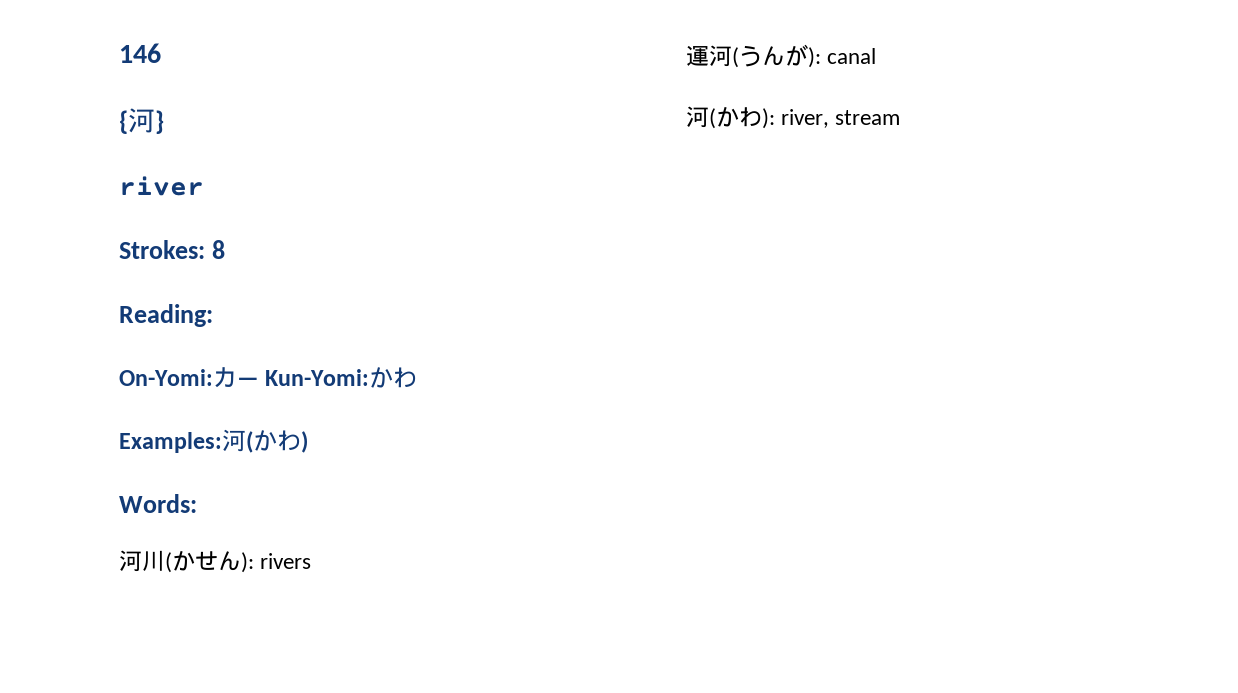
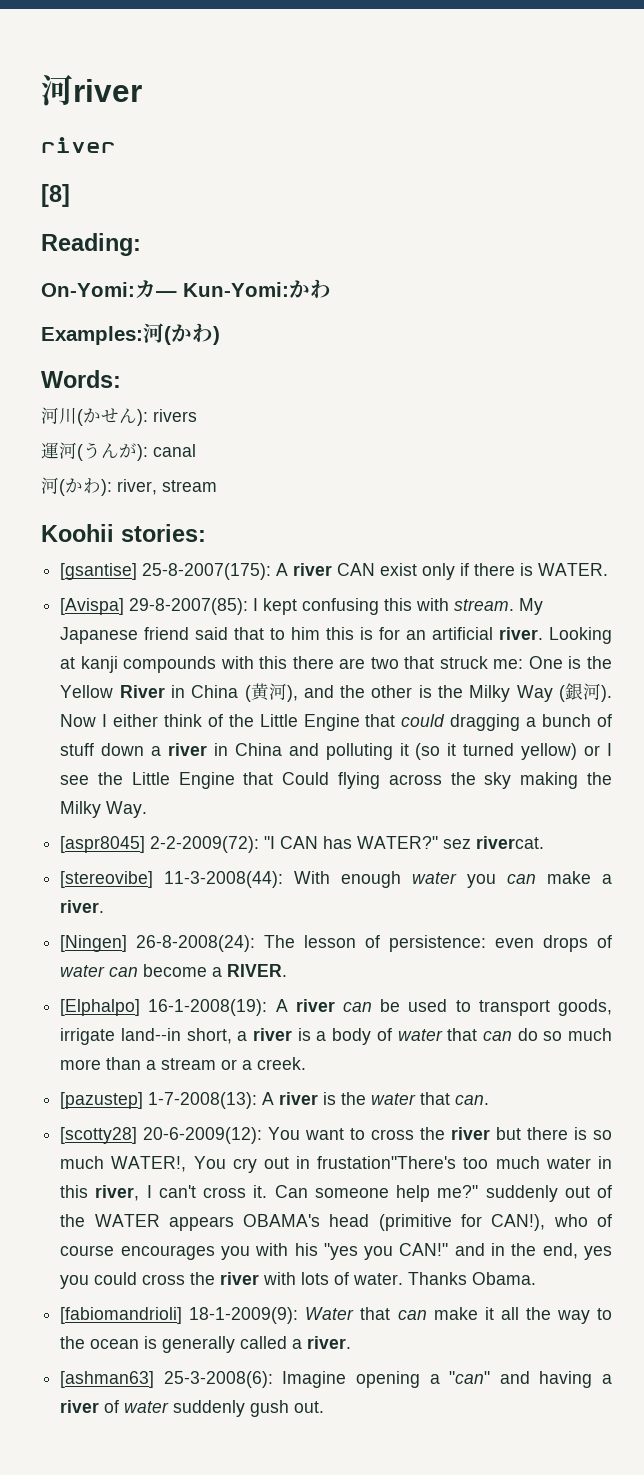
[119,43,161,63] [119,108,164,134] [119,176,204,196] [119,240,225,259] 146 // {河} // river // Strokes: 8 -> [41,74,142,106] [41,137,116,153] [41,184,70,207] 河river // river // [8]
(901, 117) none -> [41,524,206,542] [60,563,609,580] [60,598,544,615] [60,627,613,644] [60,656,612,673] [60,683,612,702] [60,714,612,731] [60,743,612,760] [60,772,612,789] [60,801,148,818] [60,836,545,853] [60,871,612,888] [60,900,105,913] [60,935,612,952] [60,964,288,977] [60,999,613,1016] [60,1028,612,1045] [60,1057,307,1070] [60,1092,490,1109] [60,1127,613,1144] [60,1156,612,1173] [60,1185,612,1202] [60,1214,612,1231] [60,1243,612,1260] [60,1272,537,1289] [60,1307,612,1324] [60,1336,352,1353] [60,1371,612,1388] [60,1400,325,1417] // Koohii stories: // [gsantise] 25-8-2007(175): A river CAN exist only if there is WATER. // [Avispa] 29-8-2007(85): I kept confusing this with stream. My Japanese friend said that to him this is for an artificial river. Looking at kanji compounds with this there are two that struck me: One is the Yellow River in China (黄河), and the other is the Milky Way (銀河). Now I either think of the Little Engine that could dragging a bunch of stuff down a river in China and polluting it (so it turned yellow) or I see the Little Engine that Could flying across the sky making the Milky Way. // [aspr8045] 2-2-2009(72): "I CAN has WATER?" sez rivercat. // [stereovibe] 11-3-2008(44): With enough water you can make a river. // [Ningen] 26-8-2008(24): The lesson of persistence: even drops of water can become a RIVER. // [Elphalpo] 16-1-2008(19): A river can be used to transport goods, irrigate land--in short, a river is a body of water that can do so much more than a stream or a creek. // [pazustep] 1-7-2008(13): A river is the water that can. // [scotty28] 20-6-2009(12): You want to cross the river but there is so much WATER!, You cry out in frustation"There's too much water in this river, I can't cross it. Can someone help me?" suddenly out of the WATER appears OBAMA's head (primitive for CAN!), who of course encourages you with his "yes you CAN!" and in the end, yes you could cross the river with lots of water. Thanks Obama. // [fabiomandrioli] 18-1-2009(9): Water that can make it all the way to the ocean is generally called a river. // [ashman63] 25-3-2008(6): Imagine opening a "can" and having a river of water suddenly gush out.

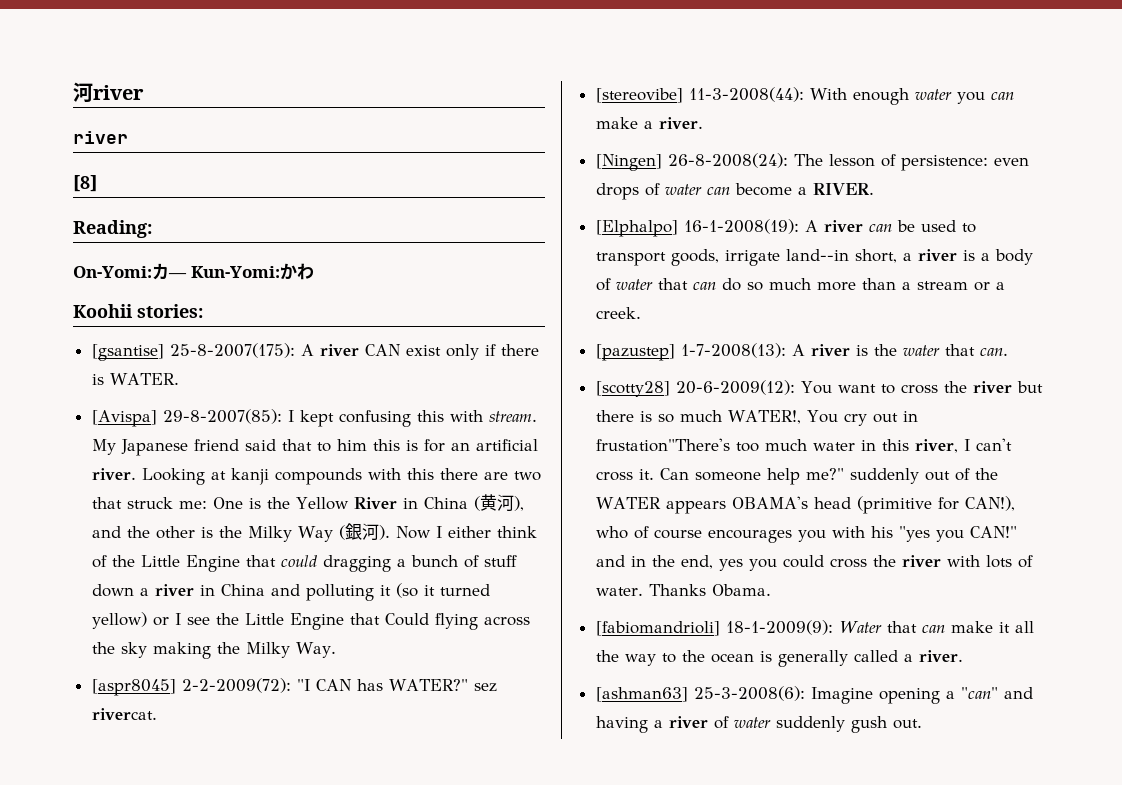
[41,323,220,345] [41,370,121,388] [41,407,197,426] [41,442,196,461] [41,477,217,496] // Examples:河(かわ) // Words: // 河川(かせん): rivers // 運河(うんが): canal // 河(かわ): river, stream -> (314, 271) none

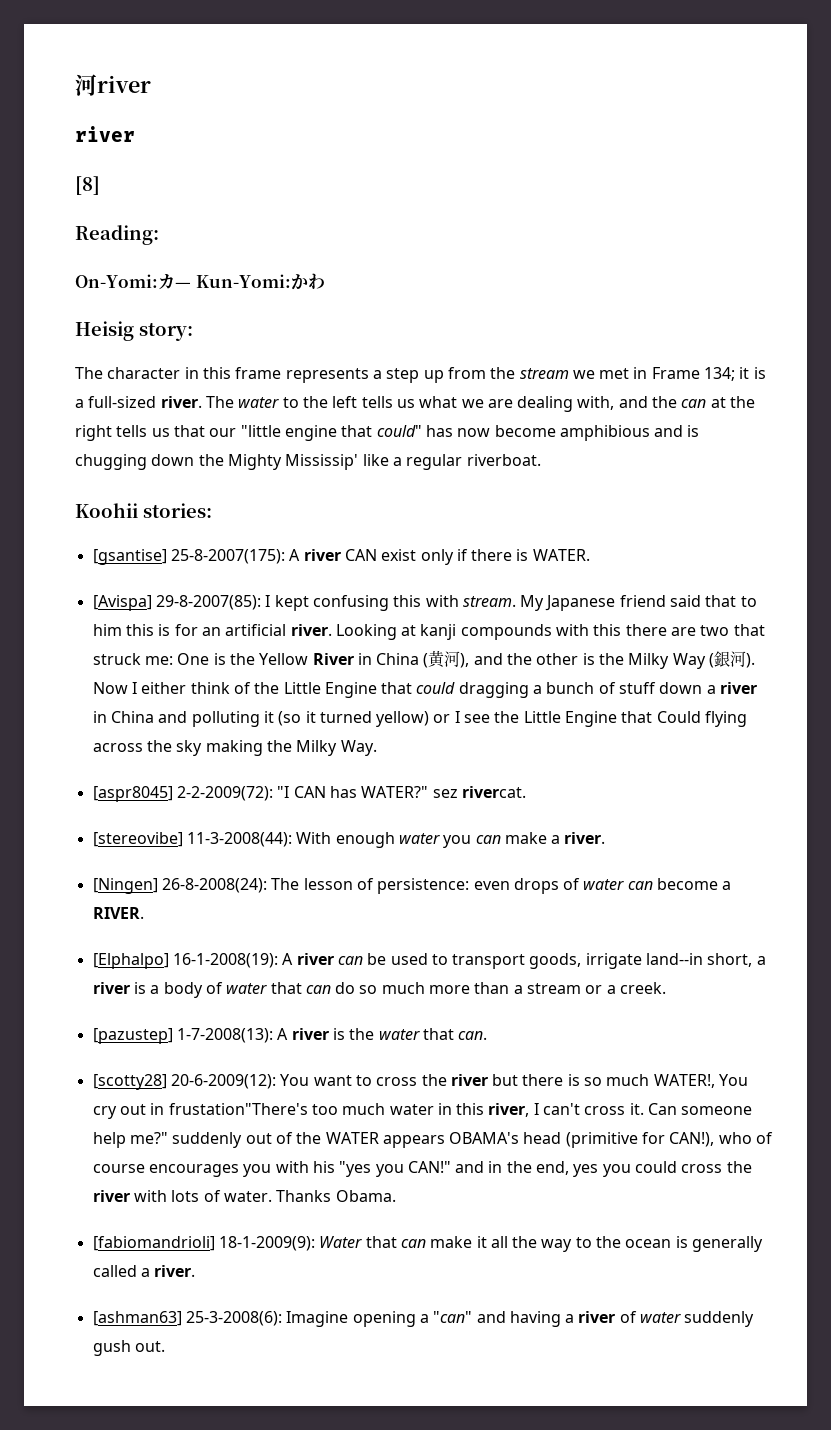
(314, 271) none -> [75,321,193,341] [75,367,766,383] [75,396,756,412] [75,425,700,441] [75,454,541,470] // Heisig story: // The character in this frame represents a step up from the stream we met in Frame 134; it is a full-sized river. The water to the left tells us what we are dealing with, and the can at the right tells us that our "little engine that could" has now become amphibious and is chugging down the Mighty Mississip' like a regular riverboat.

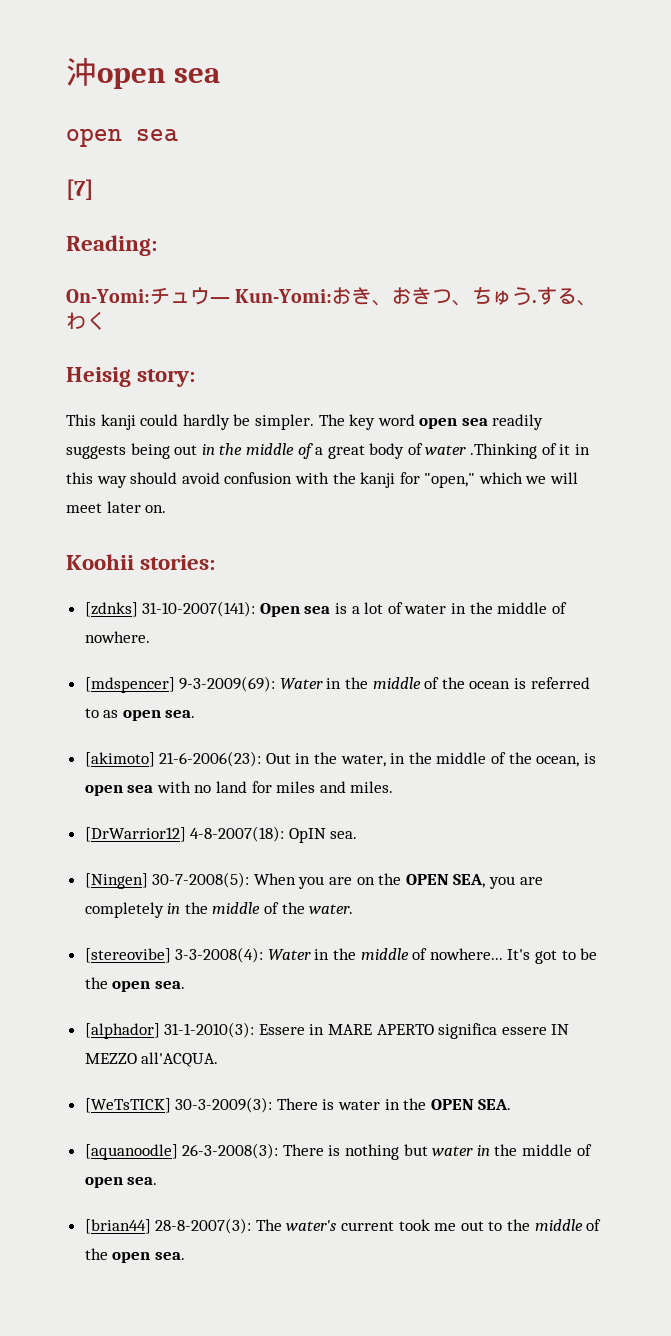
[75,74,151,96] [75,126,135,142] [75,176,100,195] 河river // river // [8] -> [66,57,221,89] [66,128,178,147] [66,179,93,200] 沖open sea // open sea // [7]
[158,273,175,290] カ -> [150,287,210,305] チュウ
[290,274,308,290] か -> [332,286,598,306] おき、おきつ、ちゅう.する、
(325, 281) none -> [86,311,106,330] く
[75,367,766,383] [75,396,756,412] [75,425,700,441] [75,454,541,470] [75,503,212,518] [92,549,590,565] [92,595,757,611] [92,624,765,640] [92,650,756,669] [92,682,758,698] [92,711,748,727] [92,740,377,756] [92,786,526,802] [92,832,606,848] [92,878,732,894] [92,907,144,919] [92,953,766,969] [92,982,667,998] [92,1028,488,1044] [92,1074,749,1090] [92,1103,753,1119] [92,1132,774,1148] [92,1161,752,1177] [92,1190,396,1202] [92,1236,764,1252] [92,1265,196,1277] [92,1311,755,1327] [92,1340,165,1356] The character in this frame represents a step up from the stream we met in Frame 134; it is a full-sized river. The water to the left tells us what we are dealing with, and the can at the right tells us that our "little engine that could" has now become amphibious and is chugging down the Mighty Mississip' like a regular riverboat. // Koohii stories: // [gsantise] 25-8-2007(175): A river CAN exist only if there is WATER. // [Avispa] 29-8-2007(85): I kept confusing this with stream. My Japanese friend said that to him this is for an artificial river. Looking at kanji compounds with this there are two that struck me: One is the Yellow River in China (黄河), and the other is the Milky Way (銀河). Now I either think of the Little Engine that could dragging a bunch of stuff down a river in China and polluting it (so it turned yellow) or I see the Little Engine that Could flying across the sky making the Milky Way. // [aspr8045] 2-2-2009(72): "I CAN has WATER?" sez rivercat. // [stereovibe] 11-3-2008(44): With enough water you can make a river. // [Ningen] 26-8-2008(24): The lesson of persistence: even drops of water can become a RIVER. // [Elphalpo] 16-1-2008(19): A river can be used to transport goods, irrigate land--in short, a river is a body of water that can do so much more than a stream or a creek. // [pazustep] 1-7-2008(13): A river is the water that can. // [scotty28] 20-6-2009(12): You want to cross the river but there is so much WATER!, You cry out in frustation"There's too much water in this river, I can't cross it. Can someone help me?" suddenly out of the WATER appears OBAMA's head (primitive for CAN!), who of course encourages you with his "yes you CAN!" and in the end, yes you could cross the river with lots of water. Thanks Obama. // [fabiomandrioli] 18-1-2009(9): Water that can make it all the way to the ocean is generally called a river. // [ashman63] 25-3-2008(6): Imagine opening a "can" and having a river of water suddenly gush out. -> [66,414,544,430] [66,443,590,459] [66,472,579,488] [66,501,167,513] [66,554,216,570] [84,601,567,617] [84,631,150,643] [84,676,590,693] [84,708,196,721] [84,751,596,767] [84,781,394,796] [84,826,358,843] [84,872,543,889] [84,902,354,918] [84,947,598,964] [84,977,185,992] [84,1022,570,1039] [84,1052,219,1067] [84,1097,512,1113] [84,1143,592,1160] [84,1177,158,1188] [84,1218,602,1234] [84,1248,185,1263] This kanji could hardly be simpler. The key word open sea readily suggests being out in the middle of a great body of water .Thinking of it in this way should avoid confusion with the kanji for "open," which we will meet later on. // Koohii stories: // [zdnks] 31-10-2007(141): Open sea is a lot of water in the middle of nowhere. // [mdspencer] 9-3-2009(69): Water in the middle of the ocean is referred to as open sea. // [akimoto] 21-6-2006(23): Out in the water, in the middle of the ocean, is open sea with no land for miles and miles. // [DrWarrior12] 4-8-2007(18): OpIN sea. // [Ningen] 30-7-2008(5): When you are on the OPEN SEA, you are completely in the middle of the water. // [stereovibe] 3-3-2008(4): Water in the middle of nowhere... It's got to be the open sea. // [alphador] 31-1-2010(3): Essere in MARE APERTO significa essere IN MEZZO all'ACQUA. // [WeTsTICK] 30-3-2009(3): There is water in the OPEN SEA. // [aquanoodle] 26-3-2008(3): There is nothing but water in the middle of open sea. // [brian44] 28-8-2007(3): The water's current took me out to the middle of the open sea.

